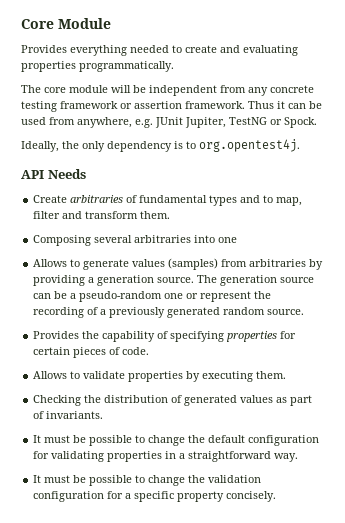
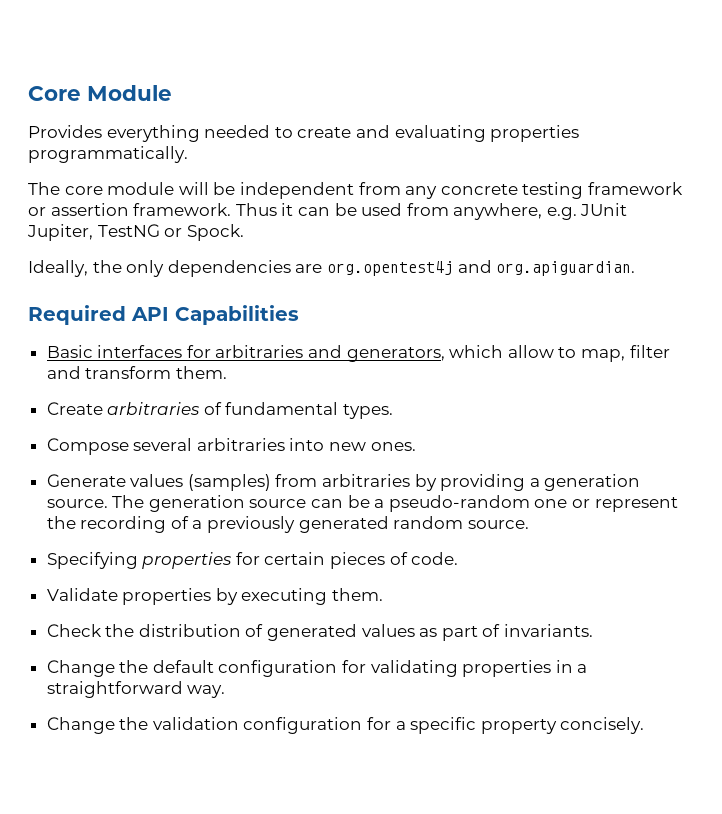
[107,139,300,152] [21,169,86,179] [33,195,261,206] dependency is to org.opentest4j. // API Needs // Create arbitraries of fundamental types and -> [167,260,636,277] [28,305,299,325] [46,345,554,362] dependencies are org.opentest4j and org.apiguardian. // Required API Capabilities // Basic interfaces for arbitraries and generators, which allow
[33,235,238,246] [33,259,130,270] Composing several arbitraries into one // Allows to generate -> [46,402,394,419] [46,438,416,455] [46,474,126,487] Create arbitraries of fundamental types. // Compose several arbitraries into new ones. // Generate
[33,331,225,342] Provides the capability of specifying -> [46,552,138,569] Specifying
[33,371,126,379] Allows to validate -> [46,588,118,601] Validate
[33,395,82,406] Checking -> [46,624,102,637] Check
[33,435,186,446] It must be possible to change -> [46,660,115,677] Change
[33,475,186,486] It must be possible to change -> [46,717,115,734] Change

